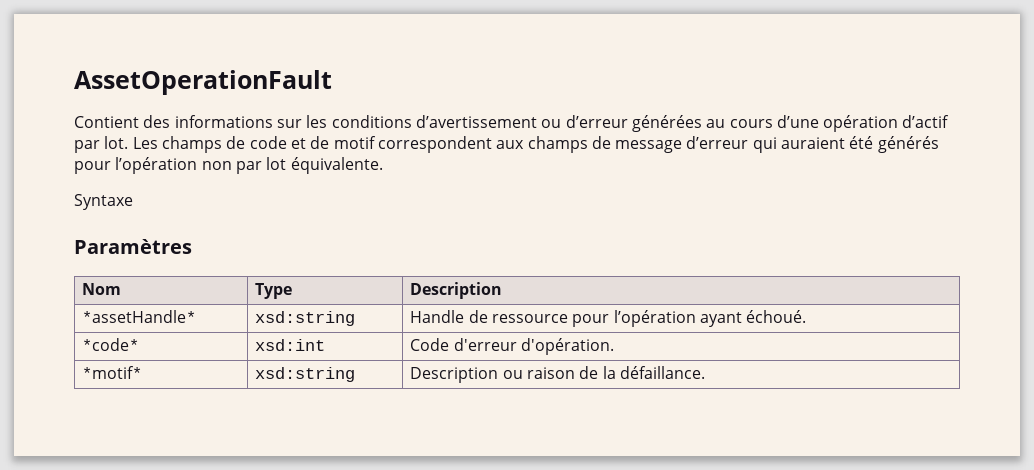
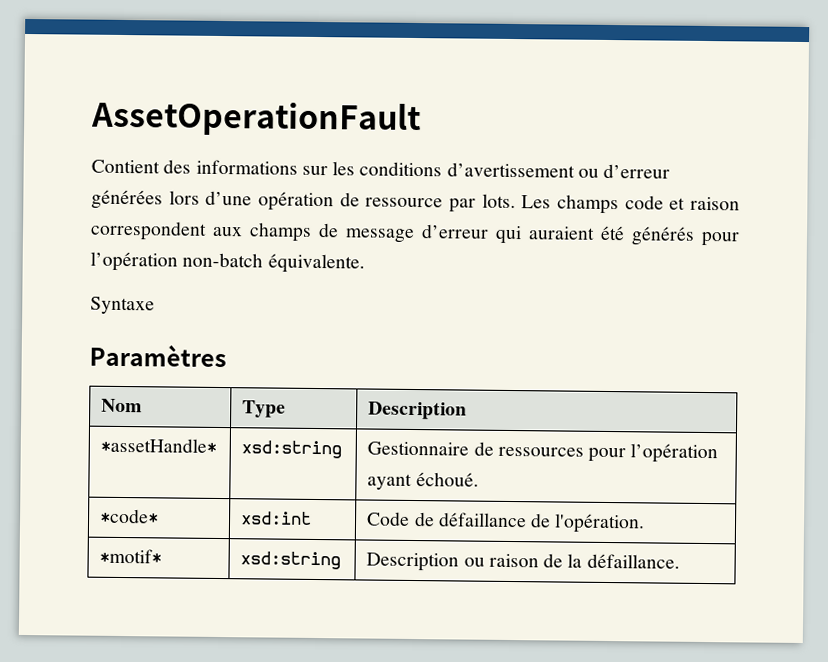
[706,115,950,132] [74,136,129,153] au cours d’une opération d’actif par lot. -> [168,190,516,213] lors d’une opération de ressource par lots.
[226,136,246,149] de -> (619, 204) none
[310,136,376,149] de motif -> [689,196,740,211] raison
[201,157,287,174] non par lot -> [182,252,264,268] non-batch
[410,310,568,323] Handle de ressource -> [367,441,584,457] Gestionnaire de ressources
[453,338,614,355] d'erreur d'opération. -> [413,512,646,534] de défaillance de l'opération.

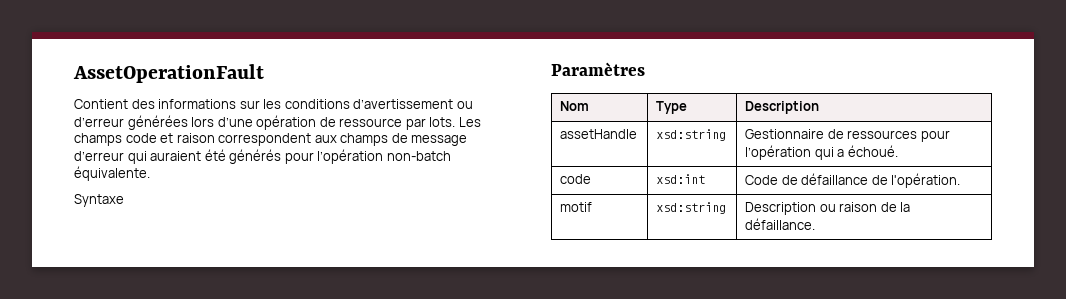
[100,437,218,453] *assetHandle* -> [560,129,638,139] assetHandle
[367,473,413,490] ayant -> [814,147,845,160] qui a
[100,508,160,524] *code* -> [560,174,592,184] code
[99,548,163,564] *motif* -> [560,202,593,212] motif

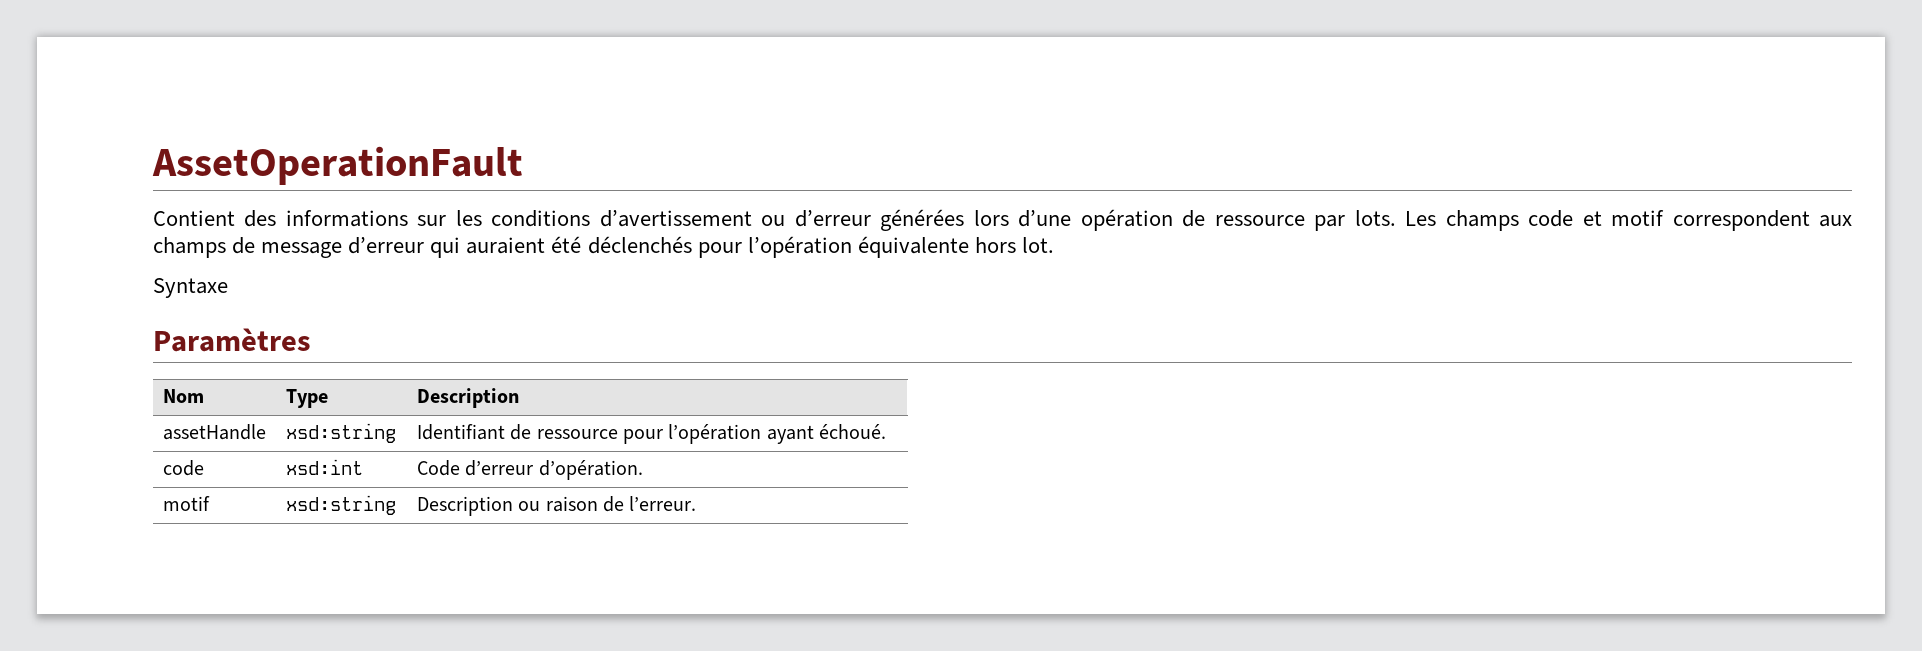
[176,133,215,143] raison -> [1611,210,1665,226] motif
[229,149,451,164] [74,166,150,181] générés pour l’opération non-batch équivalente. -> [587,236,1054,258] déclenchés pour l’opération équivalente hors lot.
[745,129,950,142] [745,145,845,160] Gestionnaire de ressources pour l’opération qui a -> [416,424,814,444] Identifiant de ressource pour l’opération ayant
[781,173,961,188] de défaillance de l'opération. -> [465,460,643,480] d’erreur d’opération.
[900,202,911,212] [745,218,816,230] la défaillance. -> [629,496,697,511] l’erreur.

